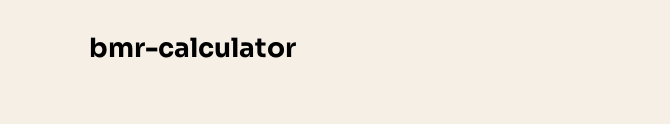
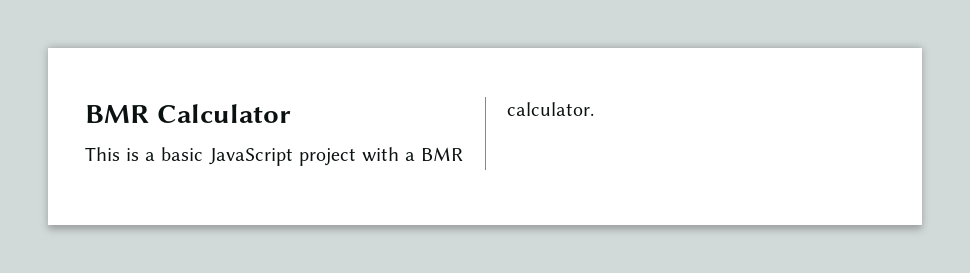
[89,37,296,58] bmr-calculator -> [85,104,291,123] [85,147,463,166] [507,102,594,116] BMR Calculator // This is a basic JavaScript project with a BMR calculator.

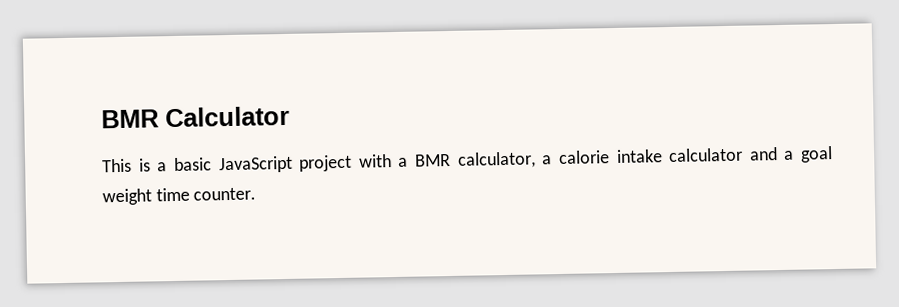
[507,102,594,116] calculator. -> [456,146,833,169] [102,187,257,206] calculator, a calorie intake calculator and a goal weight time counter.

